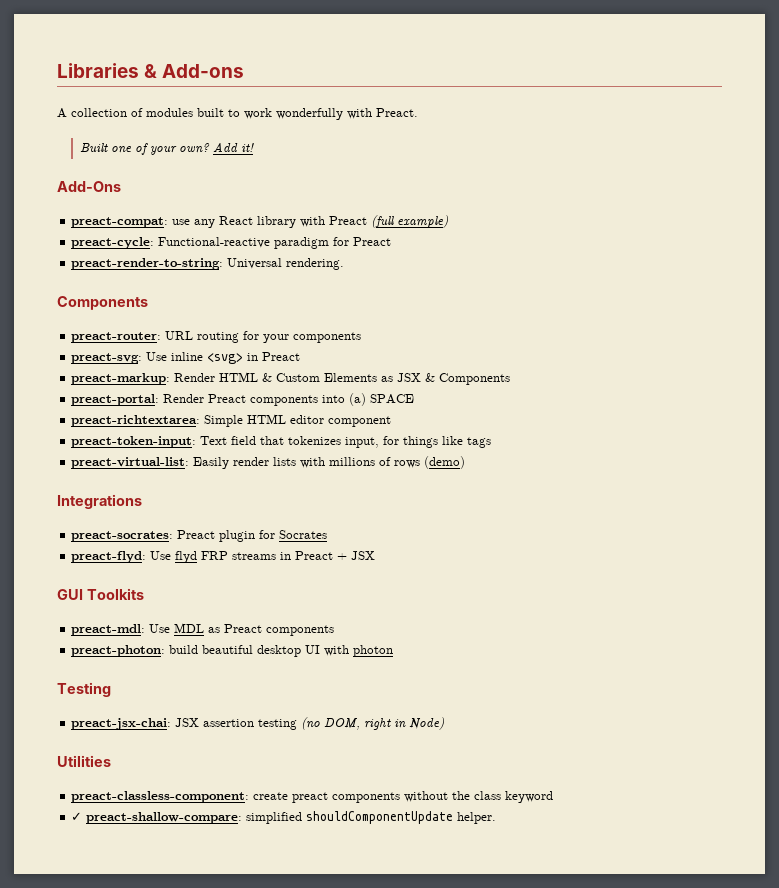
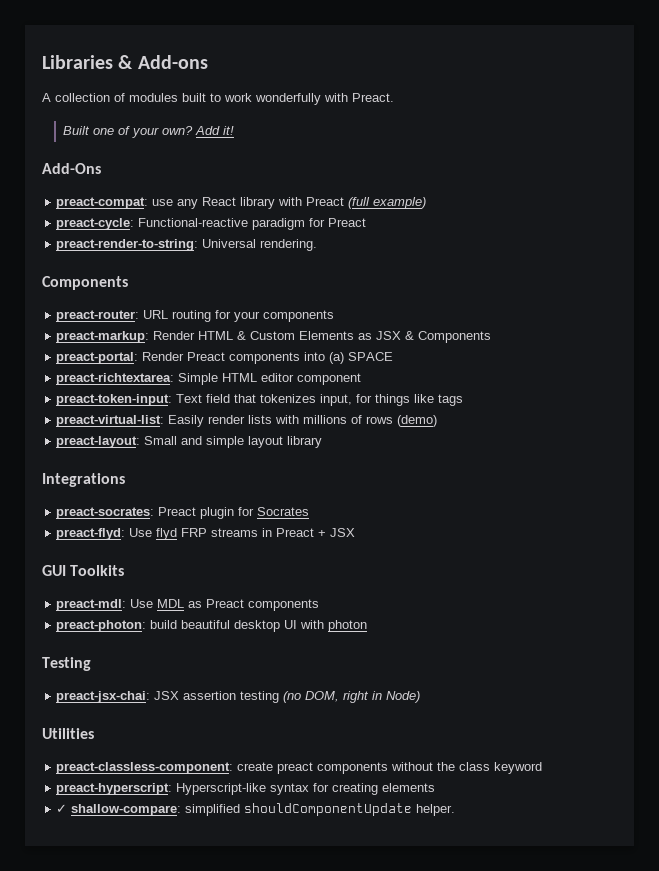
[71,352,301,364] // preact-svg: Use inline <svg> in Preact -> (335, 316) none
(466, 462) none -> [56,436,323,448] // preact-layout: Small and simple layout library
(554, 797) none -> [56,783,436,795] // preact-hyperscript: Hyperscript-like syntax for creating elements
[86,812,243,824] preact-shallow-compare: -> [71,804,182,816] shallow-compare:

